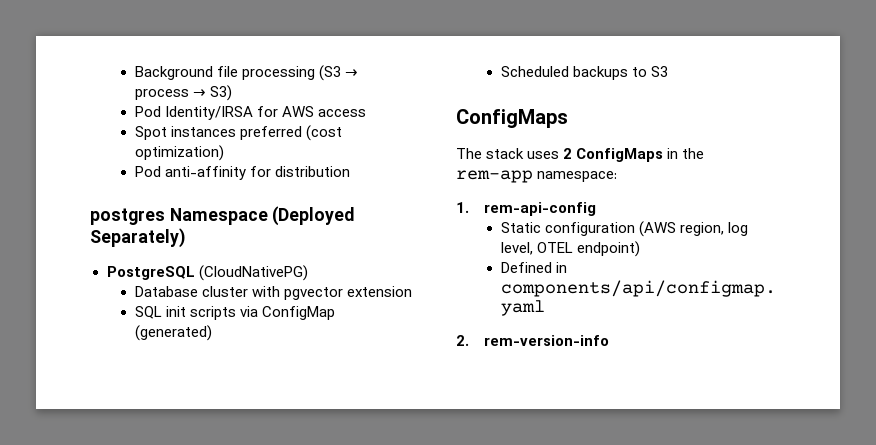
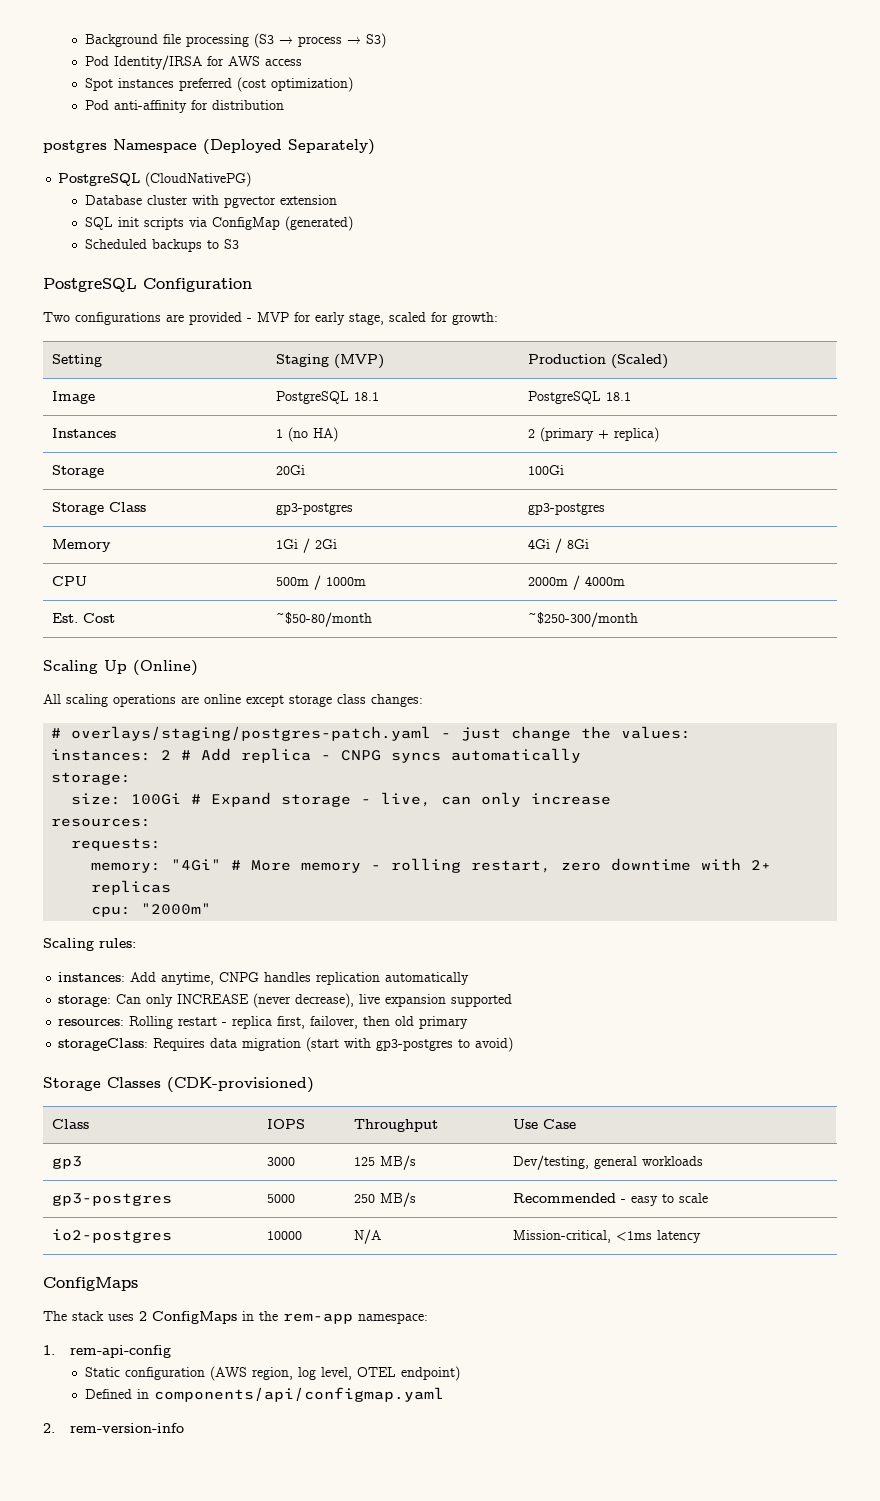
(669, 71) none -> [43,278,252,292] [43,312,498,325] [51,354,102,367] [275,354,384,369] [527,354,668,369] [51,391,95,404] [275,391,379,404] [527,391,631,404] [51,428,116,438] [275,427,338,442] [527,427,659,442] [51,465,104,478] [275,465,305,475] [527,465,564,475] [51,502,146,515] [275,503,353,515] [527,503,605,515] [51,539,111,552] [275,538,337,553] [527,538,589,553] [51,576,87,586] [275,575,366,590] [527,575,625,590] [51,613,115,623] [275,612,372,627] [527,612,638,627] [43,660,198,676] [43,694,423,707] [51,726,692,741] [51,748,582,763] [51,772,132,785] [71,792,612,807] [51,818,152,827] [71,838,162,851] [91,858,772,873] [91,880,172,895] [91,903,212,917] [43,938,136,951] [58,972,470,985] [58,993,513,1008] [58,1016,469,1029] [58,1037,514,1052] [43,1077,314,1093] [51,1119,89,1129] [266,1119,305,1129] [353,1119,438,1132] [512,1119,576,1129] [51,1156,82,1169] [266,1157,295,1166] [353,1155,416,1170] [512,1155,703,1170] [51,1193,172,1206] [266,1194,295,1203] [353,1192,416,1207] [512,1193,708,1206] [51,1229,172,1243] [266,1231,302,1240] [353,1229,381,1244] [512,1230,701,1243] // PostgreSQL Configuration // Two configurations are provided - MVP for early stage, scaled for growth: // Setting | Staging (MVP) | Production (Scaled) // Image | PostgreSQL 18.1 | PostgreSQL 18.1 // Instances | 1 (no HA) | 2 (primary + replica) // Storage | 20Gi | 100Gi // Storage Class | gp3-postgres | gp3-postgres // Memory | 1Gi / 2Gi | 4Gi / 8Gi // CPU | 500m / 1000m | 2000m / 4000m // Est. Cost | ~$50-80/month | ~$250-300/month // Scaling Up (Online) // All scaling operations are online except storage class changes: // # overlays/staging/postgres-patch.yaml - just change the values: // instances: 2 # Add replica - CNPG syncs automatically // storage: // size: 100Gi # Expand storage - live, can only increase // resources: // requests: // memory: "4Gi" # More memory - rolling restart, zero downtime with 2+ replicas // cpu: "2000m" // Scaling rules: // instances: Add anytime, CNPG handles replication automatically // storage: Can only INCREASE (never decrease), live expansion supported // resources: Rolling restart - replica first, failover, then old primary // storageClass: Requires data migration (start with gp3-postgres to avoid) // Storage Classes (CDK-provisioned) // Class | IOPS | Throughput | Use Case // gp3 | 3000 | 125 MB/s | Dev/testing, general workloads // gp3-postgres | 5000 | 250 MB/s | Recommended - easy to scale // io2-postgres | 10000 | N/A | Mission-critical, <1ms latency

